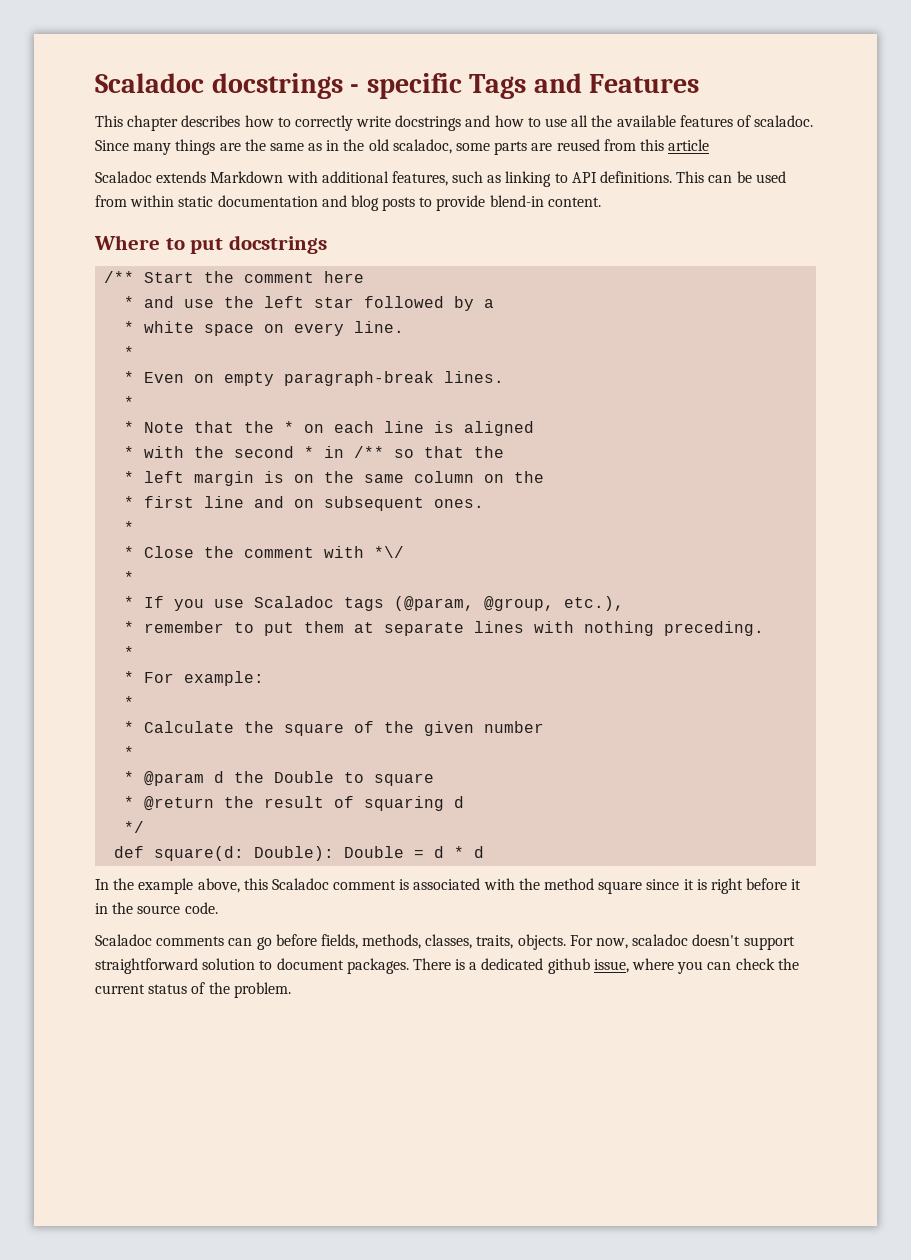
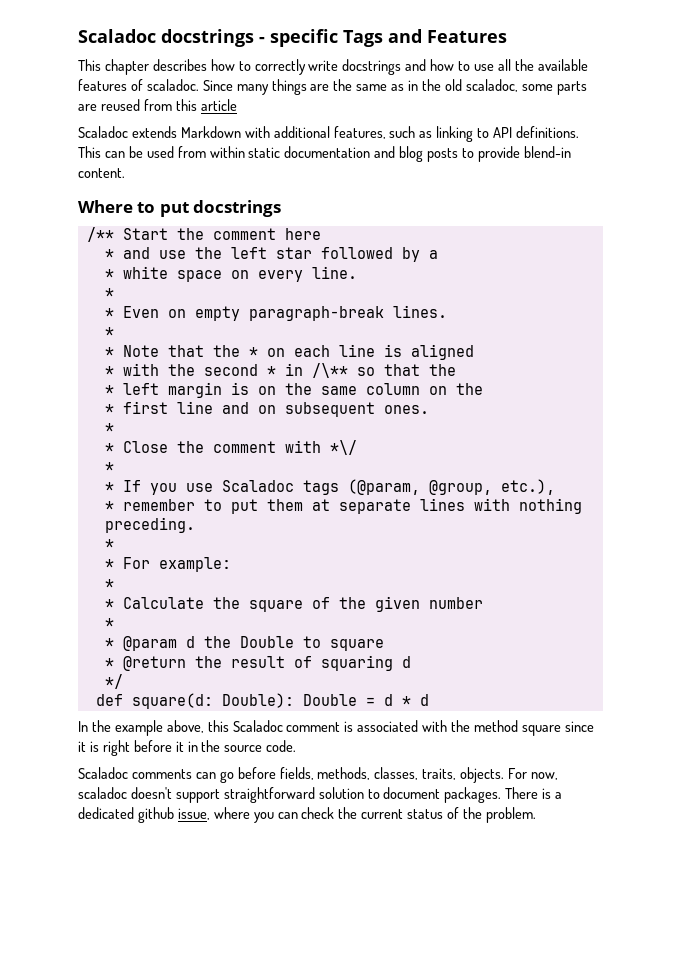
[354,446,385,458] /** -> [311,363,348,378] /\**

